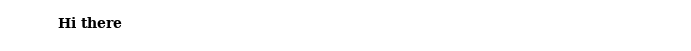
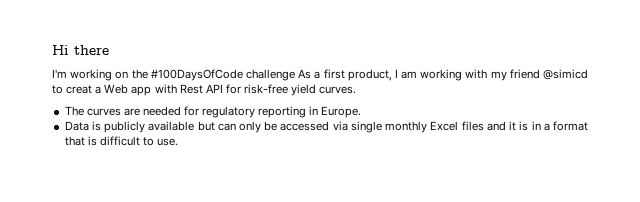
(122, 22) none -> [52,69,588,81] [52,84,357,96] [64,106,362,118] [64,121,589,133] [64,136,179,146] // I'm working on the #100DaysOfCode challenge As a first product, I am working with my friend @simicd to creat a Web app with Rest API for risk-free yield curves. // The curves are needed for regulatory reporting in Europe. // Data is publicly available but can only be accessed via single monthly Excel files and it is in a format that is difficult to use.

